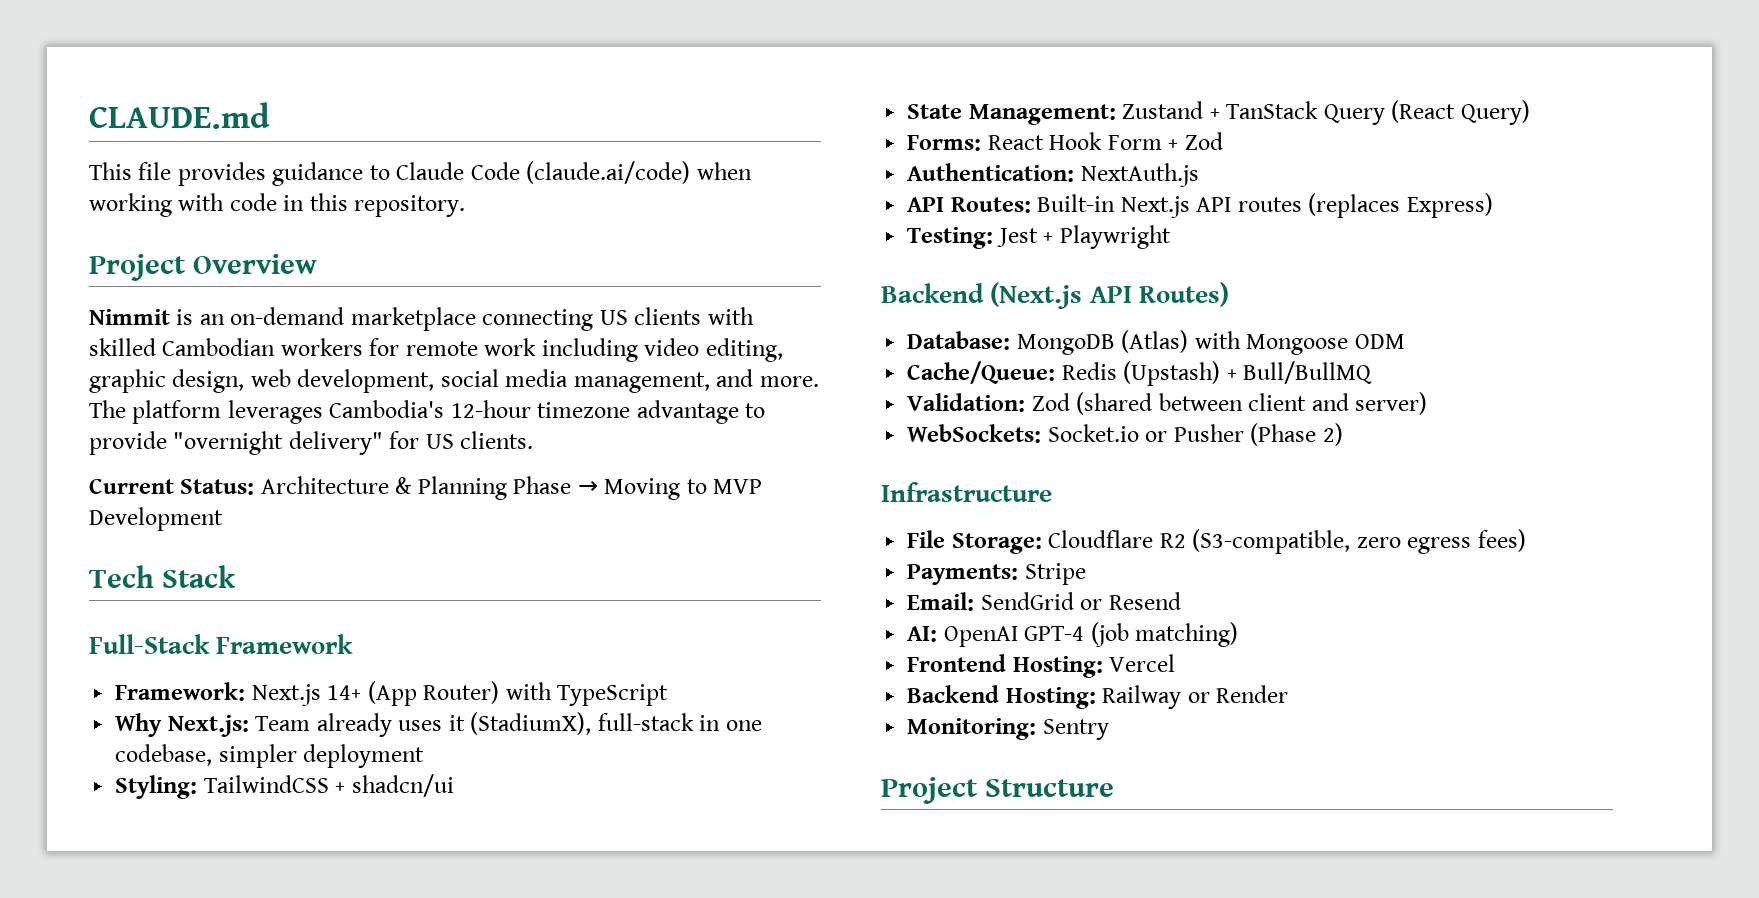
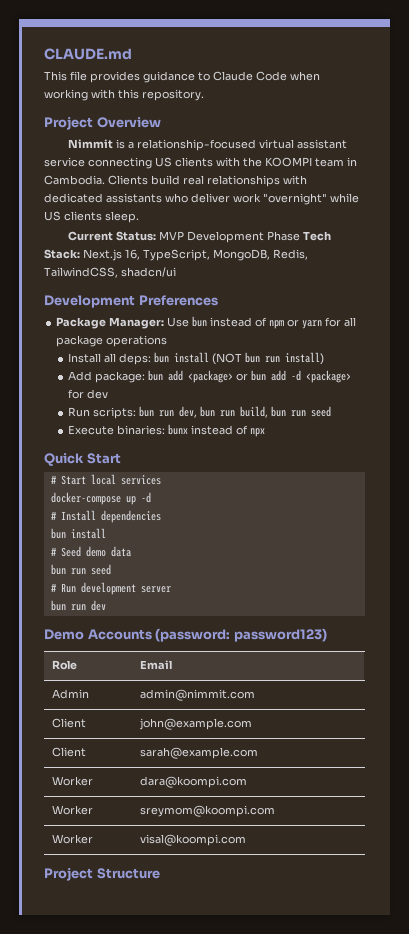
[526,161,691,184] (claude.ai/code) -> (287, 76) none
[229,193,305,211] code in -> (115, 94) none
[199,307,754,331] [89,338,783,362] [89,369,819,393] [89,400,766,424] [89,431,534,455] [89,476,763,500] [89,507,223,531] [89,565,237,588] [89,634,354,654] [115,681,669,706] [115,712,762,737] [115,744,425,768] [115,774,454,799] [907,100,1530,125] [907,132,1223,151] [907,163,1199,187] [907,193,1493,218] [907,225,1171,249] [881,282,1229,309] [907,330,1405,355] [907,361,1373,386] [907,392,1428,415] [907,423,1343,446] [881,482,1052,502] [907,529,1526,554] [907,563,1086,585] [907,592,1181,611] [907,622,1239,647] [907,654,1176,678] [907,685,1289,709] [907,718,1109,740] an on-demand marketplace connecting US clients with skilled Cambodian workers for remote work including video editing, graphic design, web development, social media management, and more. The platform leverages Cambodia's 12-hour timezone advantage to provide "overnight delivery" for US clients. // Current Status: Architecture & Planning Phase → Moving to MVP Development // Tech Stack // Full-Stack Framework // Framework: Next.js 14+ (App Router) with TypeScript // Why Next.js: Team already uses it (StadiumX), full-stack in one codebase, simpler deployment // Styling: TailwindCSS + shadcn/ui // State Management: Zustand + TanStack Query (React Query) // Forms: React Hook Form + Zod // Authentication: NextAuth.js // API Routes: Built-in Next.js API routes (replaces Express) // Testing: Jest + Playwright // Backend (Next.js API Routes) // Database: MongoDB (Atlas) with Mongoose ODM // Cache/Queue: Redis (Upstash) + Bull/BullMQ // Validation: Zod (shared between client and server) // WebSockets: Socket.io or Pusher (Phase 2) // Infrastructure // File Storage: Cloudflare R2 (S3-compatible, zero egress fees) // Payments: Stripe // Email: SendGrid or Resend // AI: OpenAI GPT-4 (job matching) // Frontend Hosting: Vercel // Backend Hosting: Railway or Render // Monitoring: Sentry -> [128,139,348,151] [44,157,357,169] [44,175,307,187] [44,193,359,205] [44,211,139,223] [68,231,332,243] [44,249,308,261] [44,267,176,278] [44,295,218,308] [56,316,357,329] [56,335,168,347] [68,352,325,365] [68,370,352,383] [68,389,109,399] [68,406,332,419] [68,424,266,437] [44,453,121,466] [50,474,161,485] [50,492,151,505] [50,510,161,523] [50,528,106,539] [50,546,131,557] [50,564,111,575] [50,582,171,595] [50,600,106,611] [44,628,327,642] [52,660,78,670] [140,660,173,670] [52,689,90,699] [140,689,256,701] [52,718,87,728] [139,718,253,730] [52,747,87,757] [140,747,259,759] [52,776,94,786] [140,776,248,788] [52,805,94,815] [140,805,276,817] [52,834,94,844] [140,834,247,846] a relationship-focused virtual assistant service connecting US clients with the KOOMPI team in Cambodia. Clients build real relationships with dedicated assistants who deliver work "overnight" while US clients sleep. // Current Status: MVP Development Phase Tech Stack: Next.js 16, TypeScript, MongoDB, Redis, TailwindCSS, shadcn/ui // Development Preferences // Package Manager: Use bun instead of npm or yarn for all package operations // Install all deps: bun install (NOT bun run install) // Add package: bun add <package> or bun add -d <package> for dev // Run scripts: bun run dev, bun run build, bun run seed // Execute binaries: bunx instead of npx // Quick Start // # Start local services // docker-compose up -d // # Install dependencies // bun install // # Seed demo data // bun run seed // # Run development server // bun run dev // Demo Accounts (password: password123) // Role | Email // Admin | admin@nimmit.com // Client | john@example.com // Client | sarah@example.com // Worker | dara@koompi.com // Worker | sreymom@koompi.com // Worker | visal@koompi.com

